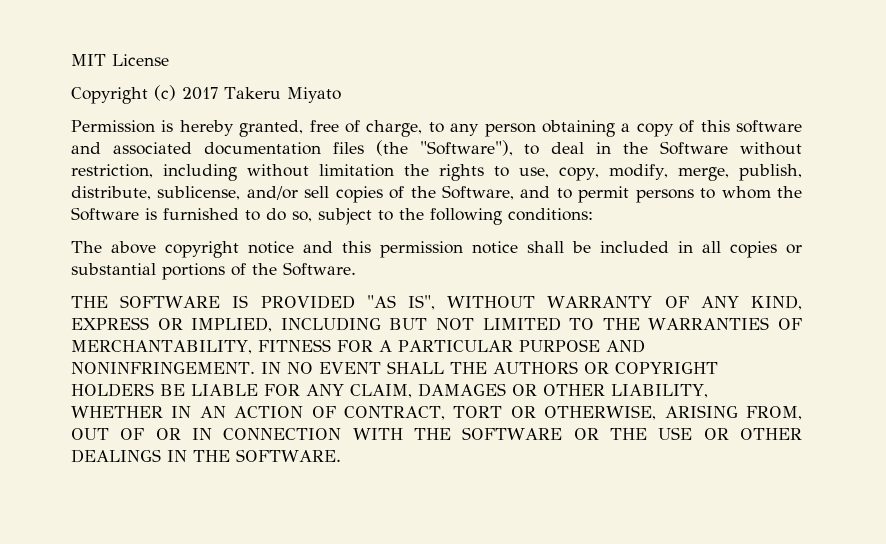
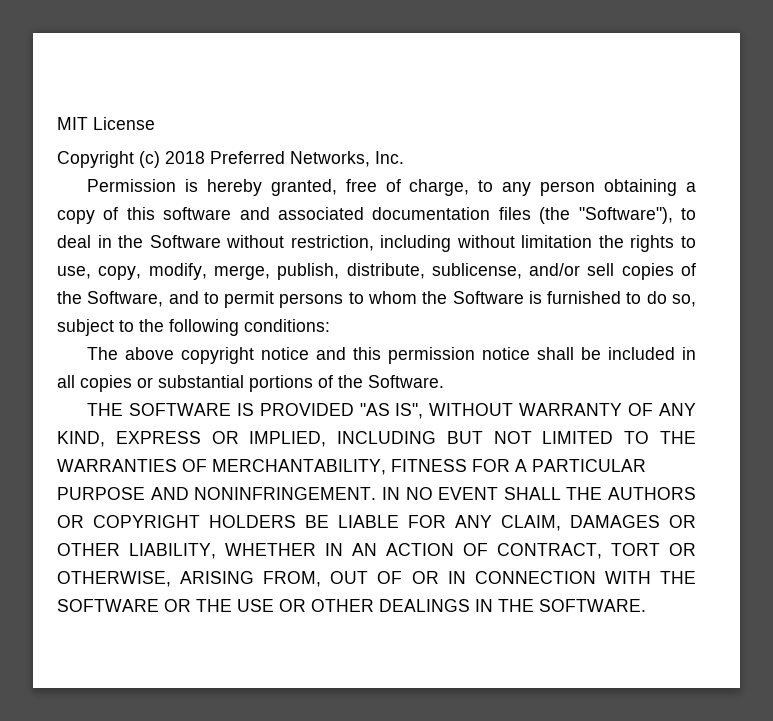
[182,87,341,103] 2017 Takeru Miyato -> [165,151,404,167] 2018 Preferred Networks, Inc.

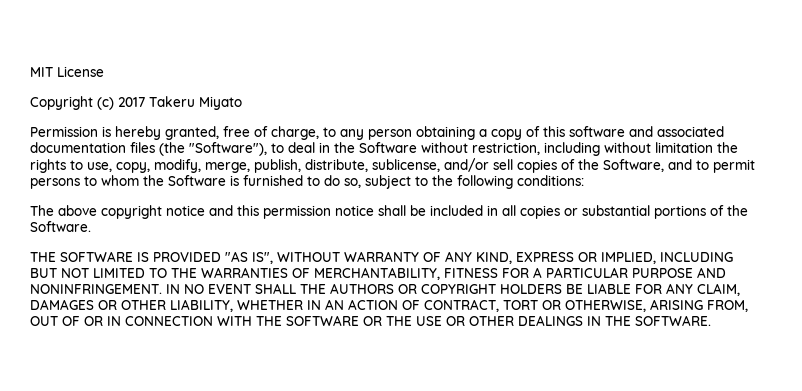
[165,151,404,167] 2018 Preferred Networks, Inc. -> [118,96,242,110] 2017 Takeru Miyato

